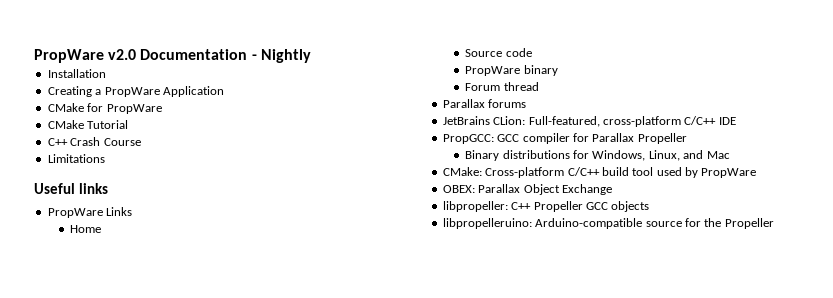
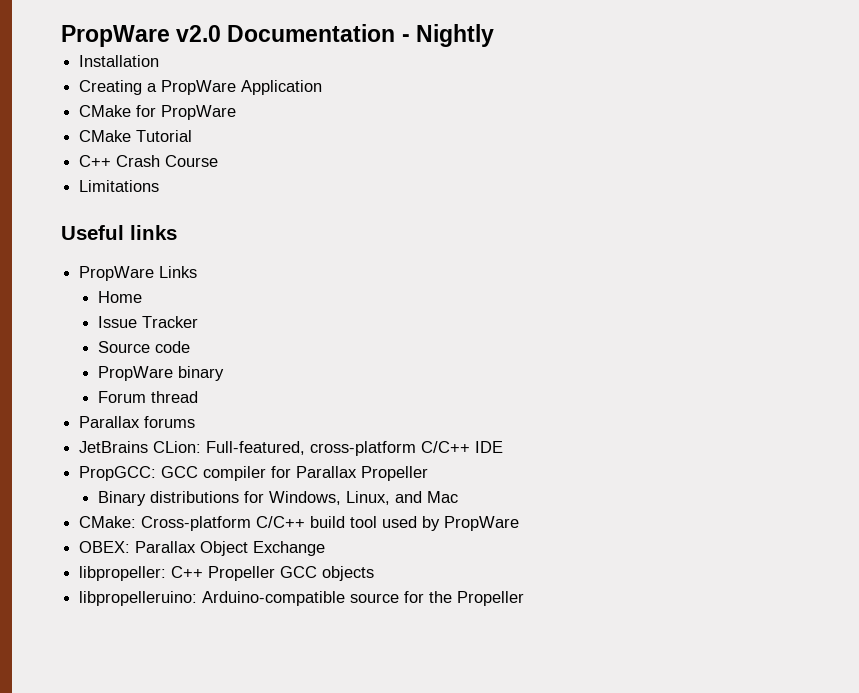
(102, 229) none -> [97,316,198,328] // Issue Tracker

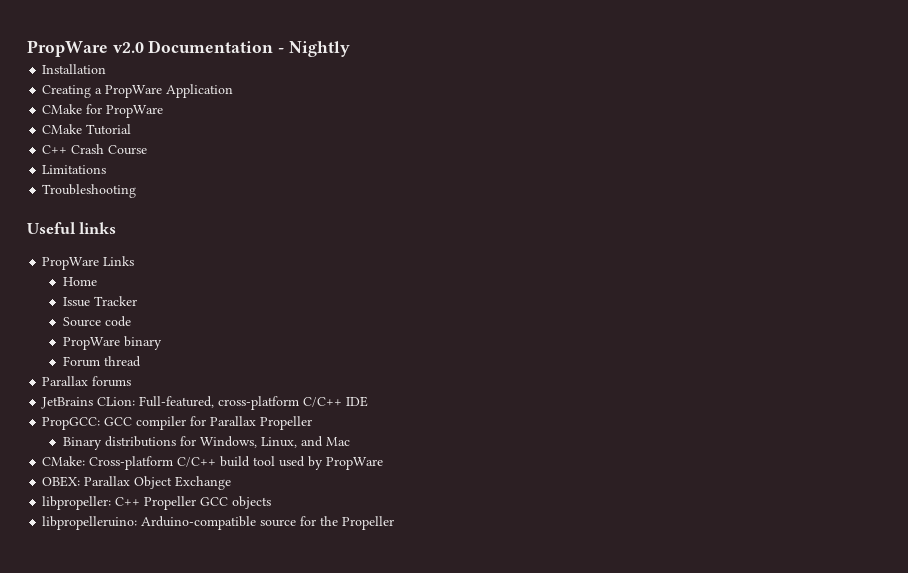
(160, 186) none -> [42,184,137,198] // Troubleshooting

